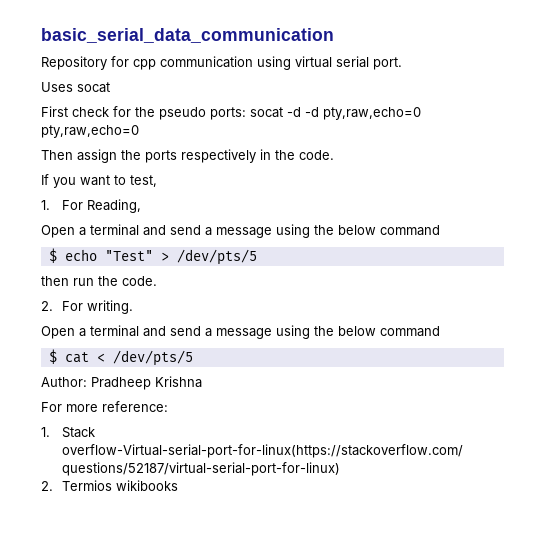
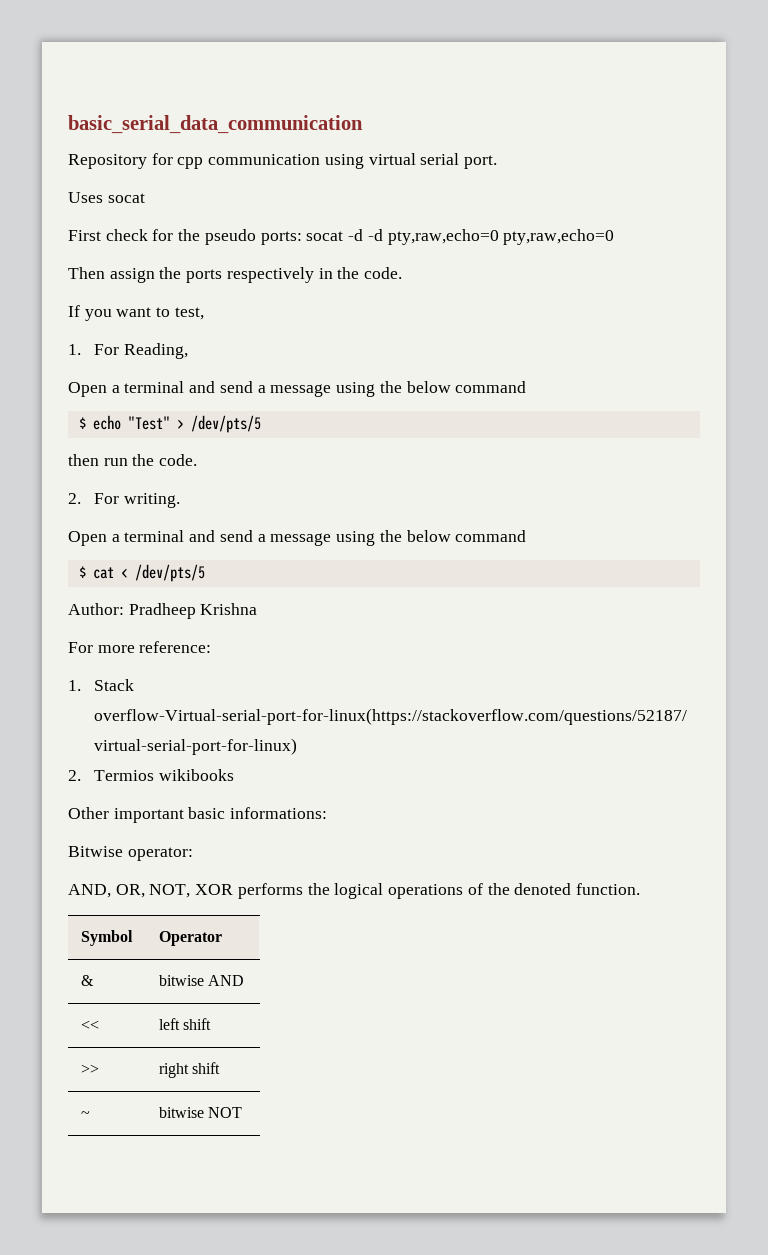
(178, 485) none -> [68,807,328,823] [68,846,193,861] [68,883,640,899] [81,930,134,946] [159,931,223,946] [81,975,95,986] [159,975,245,986] [81,1020,100,1030] [159,1018,212,1030] [81,1064,100,1074] [159,1062,221,1078] [81,1111,91,1118] [159,1107,243,1118] // Other important basic informations: // Bitwise operator: // AND, OR, NOT, XOR performs the logical operations of the denoted function. // Symbol | Operator // & | bitwise AND // << | left shift // >> | right shift // ~ | bitwise NOT

